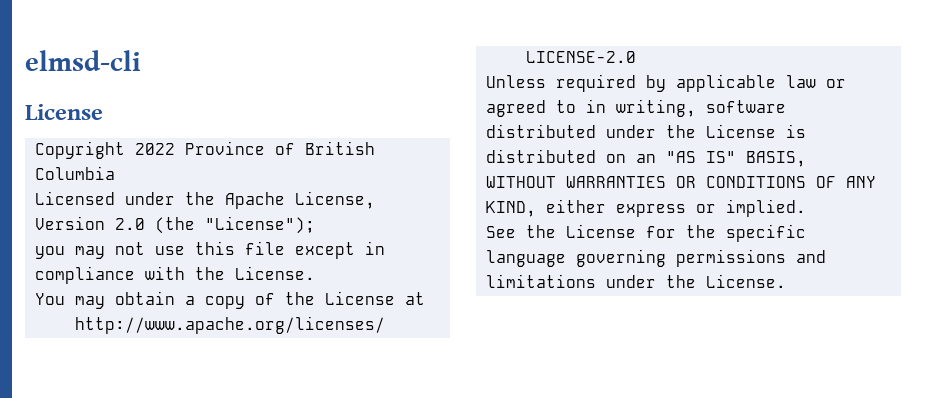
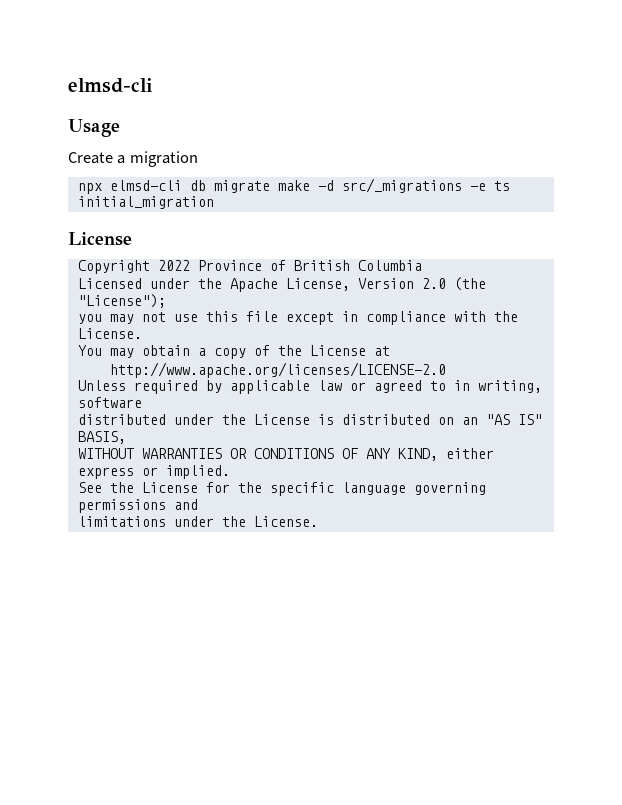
[25,50,141,71] elmsd-cli -> [68,78,153,93] [68,119,120,137] [68,151,198,167] [77,178,510,194] [77,196,214,209] elmsd-cli // Usage // Create a migration // npx elmsd-cli db migrate make -d src/_migrations -e ts initial_migration

